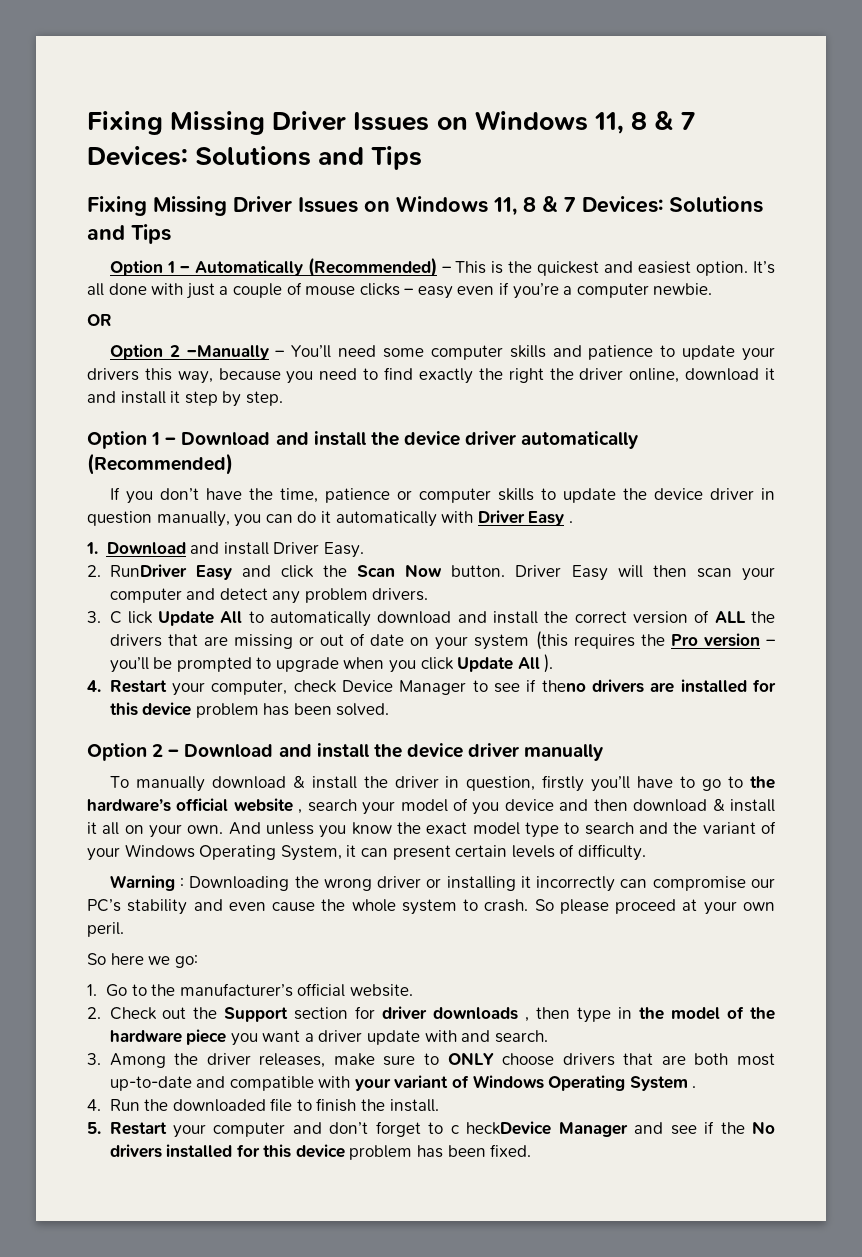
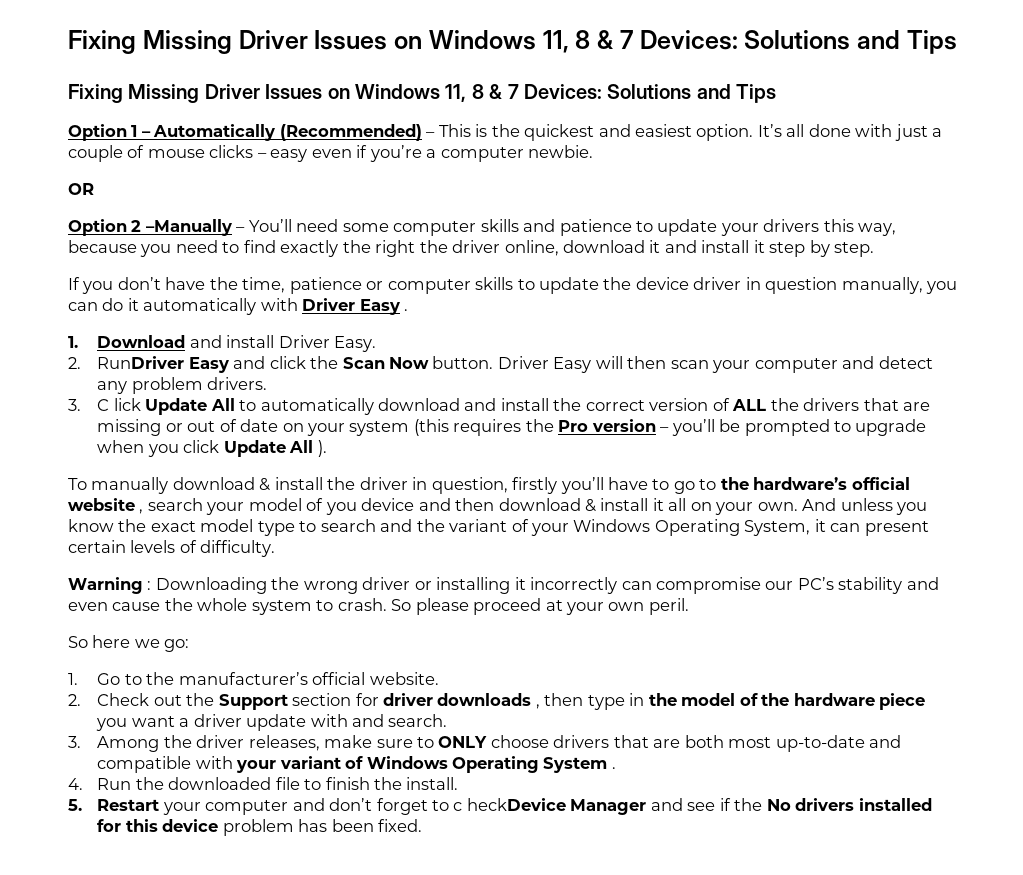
[87,431,639,449] [87,453,233,475] // Option 1 – Download and install the device driver automatically (Recommended) -> (875, 249) none
[87,679,776,696] [109,702,390,718] [87,743,604,761] // 4. Restart your computer, check Device Manager to see if theno drivers are installed for this device problem has been solved. // Option 2 – Download and install the device driver manually -> (327, 448) none

